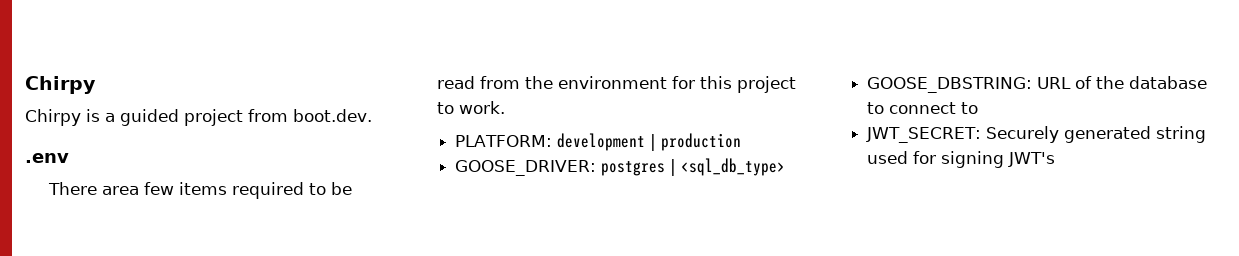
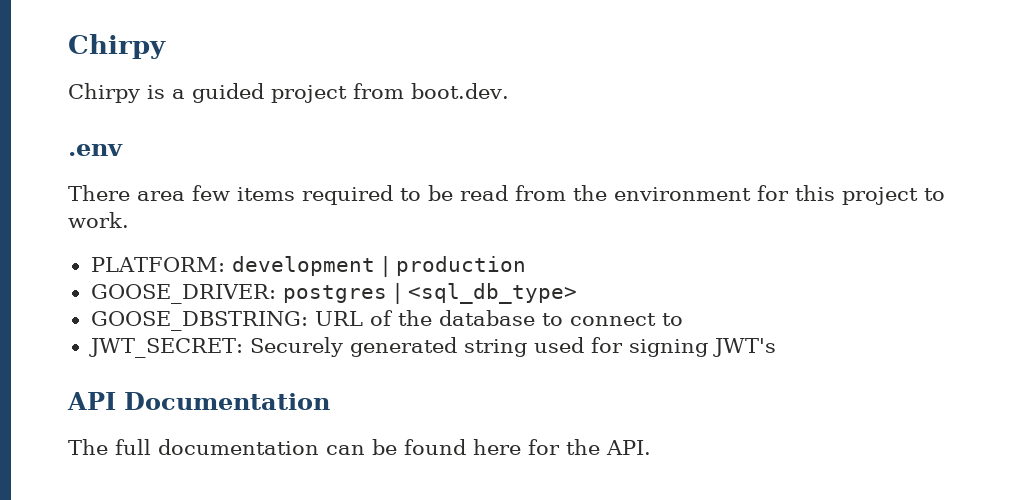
(1056, 159) none -> [67,392,330,410] [68,439,651,455] // API Documentation // The full documentation can be found here for the API.

